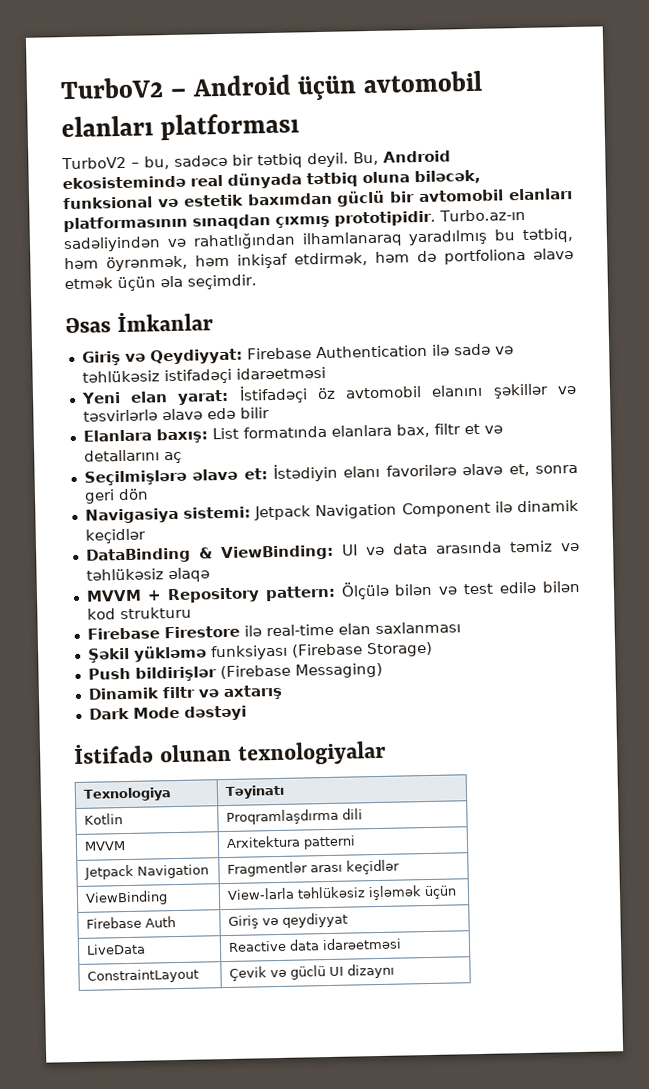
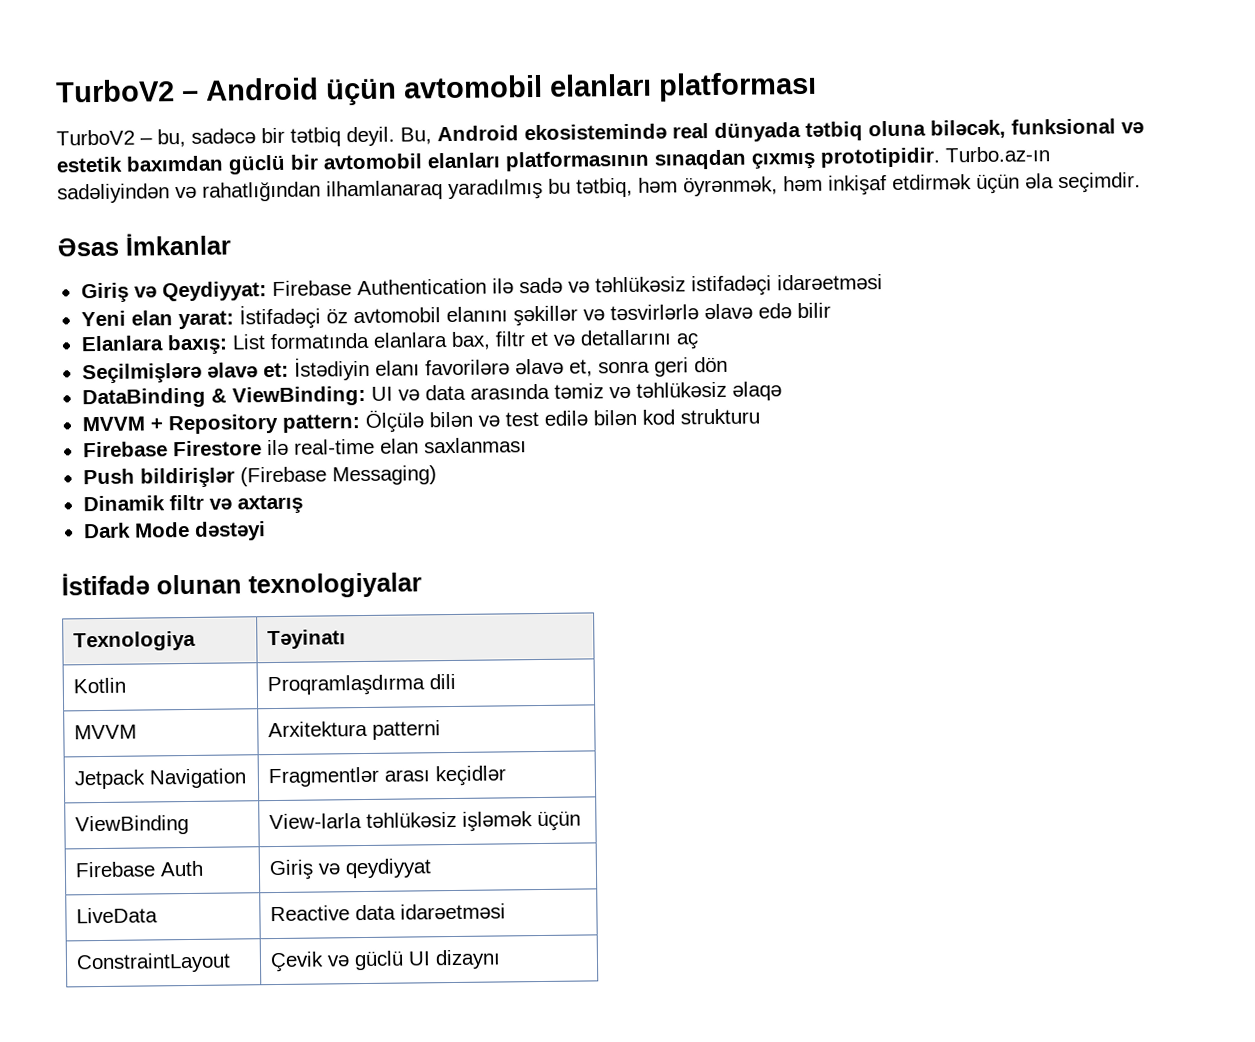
[294,247,574,267] [64,277,113,290] etdirmək, həm də portfoliona əlavə etmək -> [892,174,972,190] etdirmək
[84,499,579,524] [84,528,146,544] // Navigasiya sistemi: Jetpack Navigation Component ilə dinamik keçidlər -> (728, 364) none
[87,641,433,663] // Şəkil yükləmə funksiyası (Firebase Storage) -> (527, 445) none

